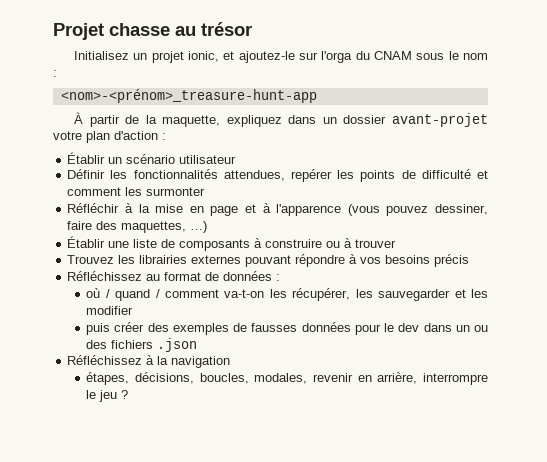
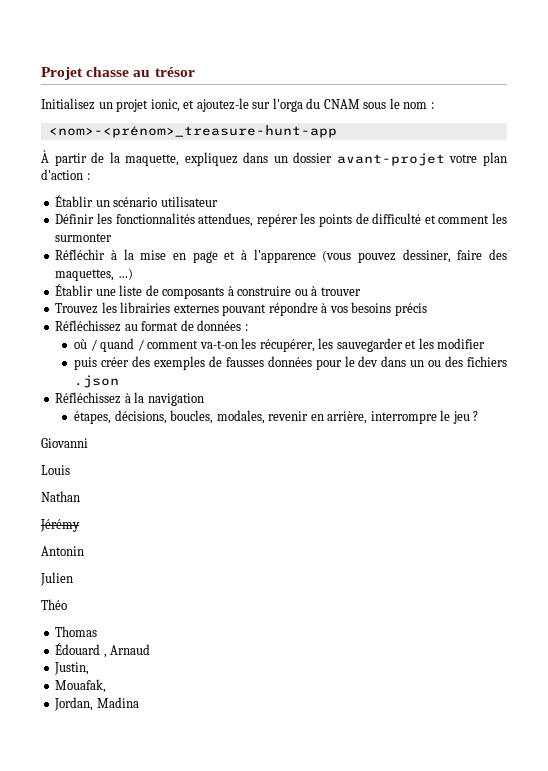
(129, 394) none -> [41,438,88,448] [41,465,70,475] [41,491,80,502] [40,519,80,532] [41,546,84,556] [40,572,73,586] [41,599,67,610] [55,626,98,637] [55,643,151,658] [54,662,90,675] [55,679,107,693] [54,697,139,711] // Giovanni // Louis // Nathan // Jérémy // Antonin // Julien // Théo // Thomas // Édouard , Arnaud // Justin, // Mouafak, // Jordan, Madina

